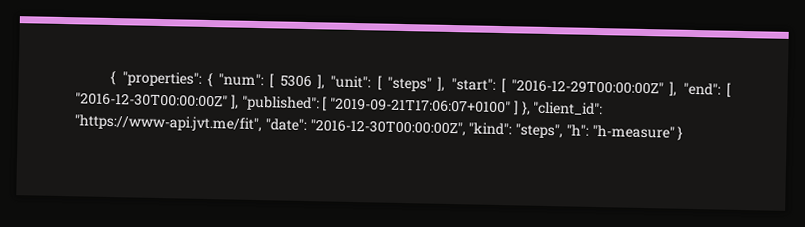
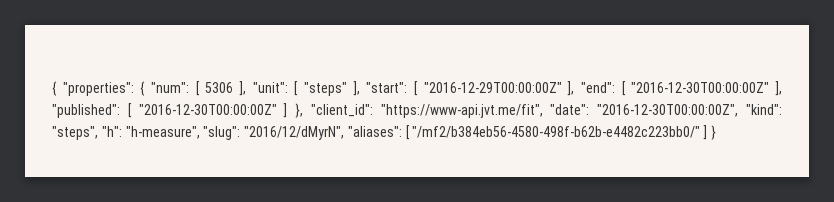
[330,97,512,114] "2019-09-21T17:06:07+0100" -> [138,104,277,115] "2016-12-30T00:00:00Z"
[591,124,675,139] "h-measure" -> [125,125,708,140] "h-measure", "slug": "2016/12/dMyrN", "aliases": [ "/mf2/b384eb56-4580-498f-b62b-e4482c223bb0/" ]

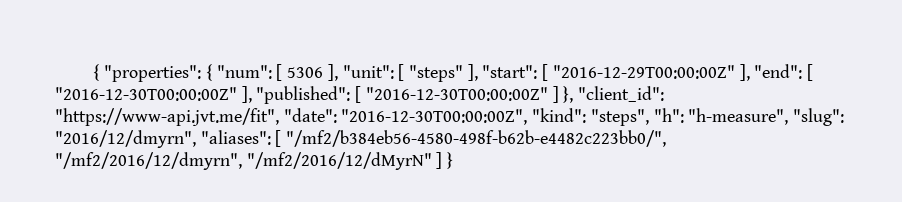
[244,126,345,140] "2016/12/dMyrN", -> [55,130,196,148] "2016/12/dmyrn",
[412,126,701,138] "/mf2/b384eb56-4580-498f-b62b-e4482c223bb0/" -> [286,130,667,147] [55,152,432,170] "/mf2/b384eb56-4580-498f-b62b-e4482c223bb0/", "/mf2/2016/12/dmyrn", "/mf2/2016/12/dMyrN"

